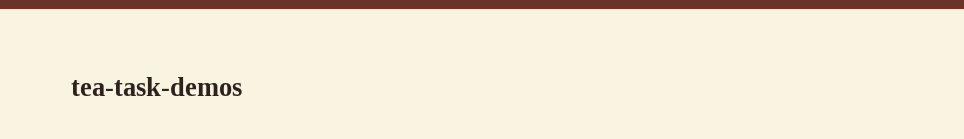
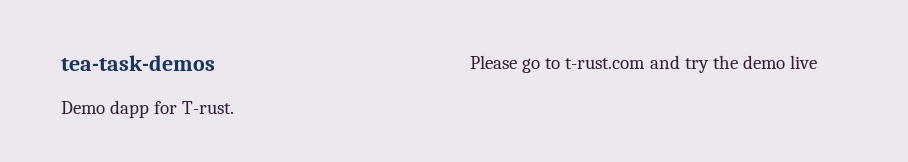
(242, 86) none -> [61,100,235,118] [470,55,818,73] // Demo dapp for T-rust. // Please go to t-rust.com and try the demo live

